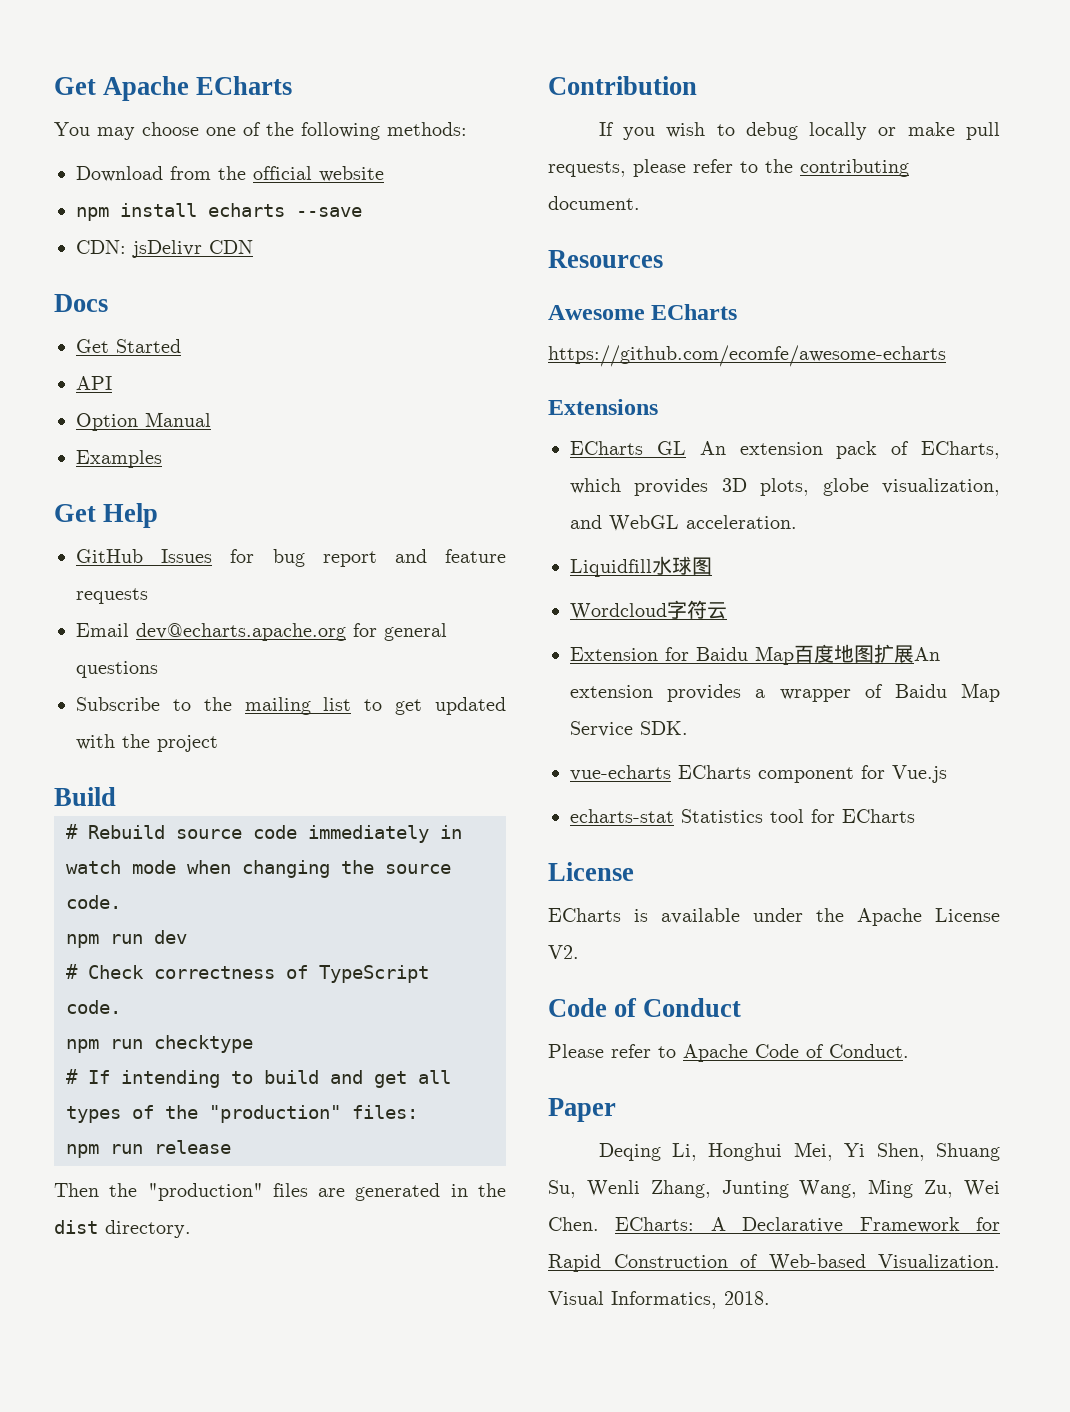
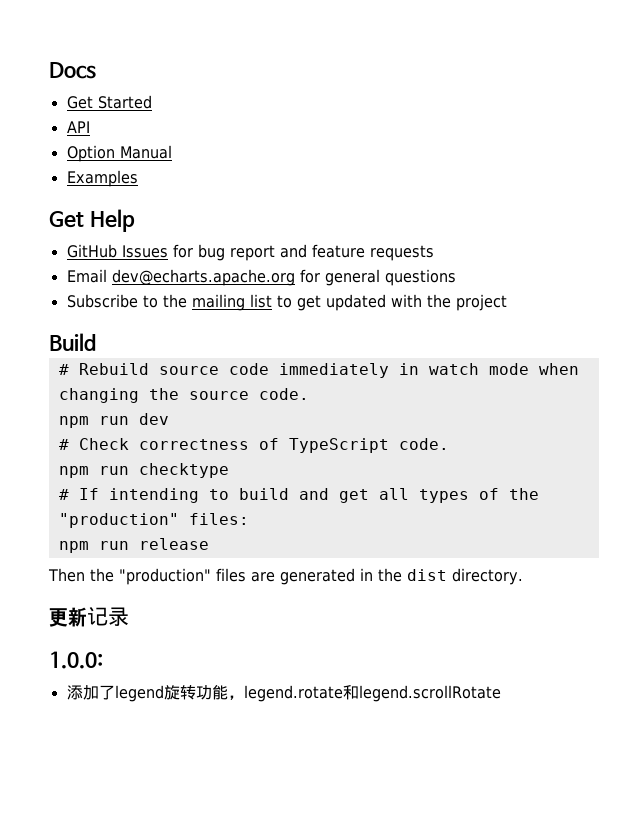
[54,76,293,101] [54,122,467,140] [76,166,384,182] [76,203,362,221] [76,240,253,258] Get Apache ECharts // You may choose one of the following methods: // Download from the official website // npm install echarts --save // CDN: jsDelivr CDN // -> (49, 70) none
[548,76,697,95] [598,122,1000,140] [548,159,909,177] [548,196,640,210] [548,250,663,268] [548,304,738,320] [548,345,946,367] [548,399,658,415] [570,441,1000,459] [570,478,1000,496] [570,515,797,532] [570,556,712,577] [570,600,727,620] [570,644,940,665] [570,683,1000,702] [570,721,688,737] [570,765,947,783] [570,809,915,823] [548,862,634,881] [548,908,1000,926] [548,945,579,959] [548,998,742,1017] [548,1044,909,1062] [548,1098,616,1122] [598,1142,1000,1161] [548,1179,1000,1198] [548,1217,1000,1233] [548,1254,1000,1272] [548,1291,770,1309] Contribution // If you wish to debug locally or make pull requests, please refer to the contributing document. // Resources // Awesome ECharts // https://github.com/ecomfe/awesome-echarts // Extensions // ECharts GL An extension pack of ECharts, which provides 3D plots, globe visualization, and WebGL acceleration. // Liquidfill水球图 // Wordcloud字符云 // Extension for Baidu Map百度地图扩展An extension provides a wrapper of Baidu Map Service SDK. // vue-echarts ECharts component for Vue.js // echarts-stat Statistics tool for ECharts // License // ECharts is available under the Apache License V2. // Code of Conduct // Please refer to Apache Code of Conduct. // Paper // Deqing Li, Honghui Mei, Yi Shen, Shuang Su, Wenli Zhang, Junting Wang, Ming Zu, Wei Chen. ECharts: A Declarative Framework for Rapid Construction of Web-based Visualization. Visual Informatics, 2018. -> [49,607,129,627] [49,651,103,669] [66,685,501,702] 更新记录 // 1.0.0: // 添加了legend旋转功能，legend.rotate和legend.scrollRotate

